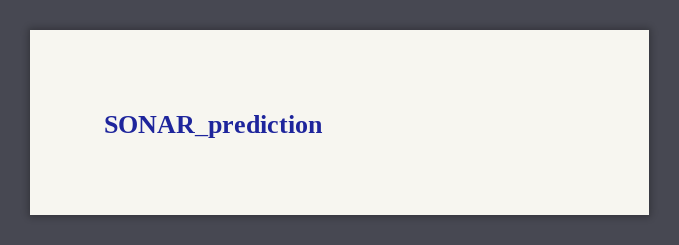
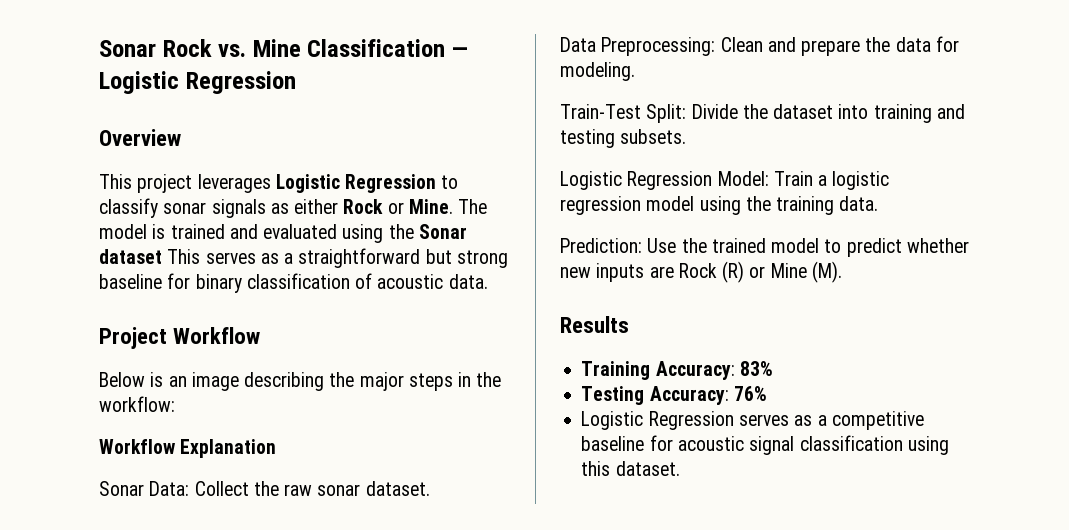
[104,115,323,138] SONAR_prediction -> [99,39,469,57] [99,71,296,94] [99,129,181,146] [99,174,459,193] [99,198,488,218] [99,224,467,243] [99,248,508,268] [99,273,488,293] [99,327,261,349] [99,372,502,391] [99,396,175,412] [99,439,277,458] [99,481,430,496] [560,36,959,56] [560,62,635,81] [560,104,965,123] [560,129,687,148] [560,171,890,190] [560,196,879,215] [560,238,969,257] [560,261,842,283] [560,316,629,333] [581,361,773,380] [581,386,767,405] [581,411,924,430] [581,435,949,455] [581,461,680,476] Sonar Rock vs. Mine Classification — Logistic Regression // Overview // This project leverages Logistic Regression to classify sonar signals as either Rock or Mine. The model is trained and evaluated using the Sonar dataset This serves as a straightforward but strong baseline for binary classification of acoustic data. // Project Workflow // Below is an image describing the major steps in the workflow: // Workflow Explanation // Sonar Data: Collect the raw sonar dataset. // Data Preprocessing: Clean and prepare the data for modeling. // Train-Test Split: Divide the dataset into training and testing subsets. // Logistic Regression Model: Train a logistic regression model using the training data. // Prediction: Use the trained model to predict whether new inputs are Rock (R) or Mine (M). // Results // Training Accuracy: 83% // Testing Accuracy: 76% // Logistic Regression serves as a competitive baseline for acoustic signal classification using this dataset.

